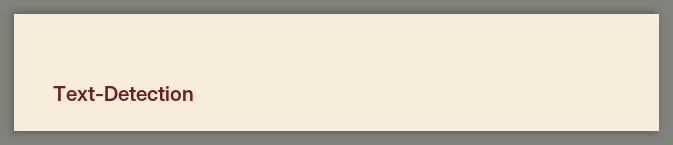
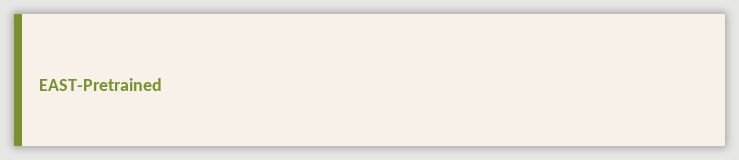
[53,86,194,101] Text-Detection -> [39,78,162,91] EAST-Pretrained

